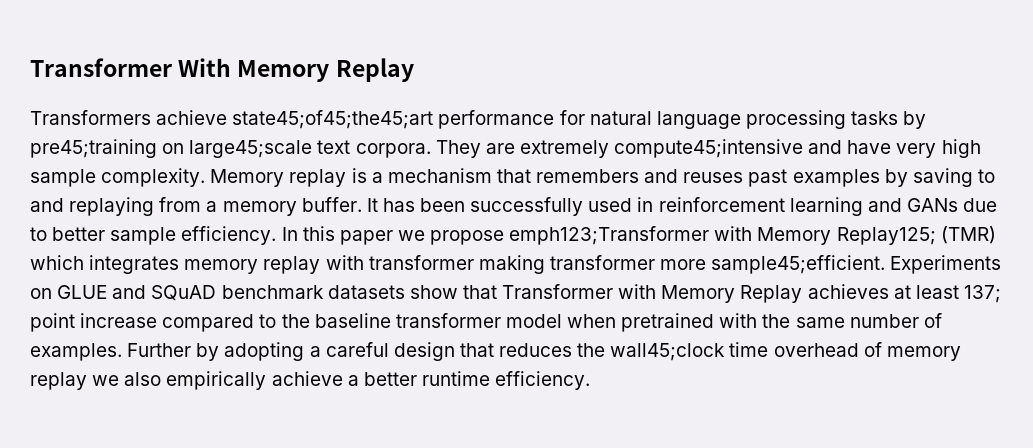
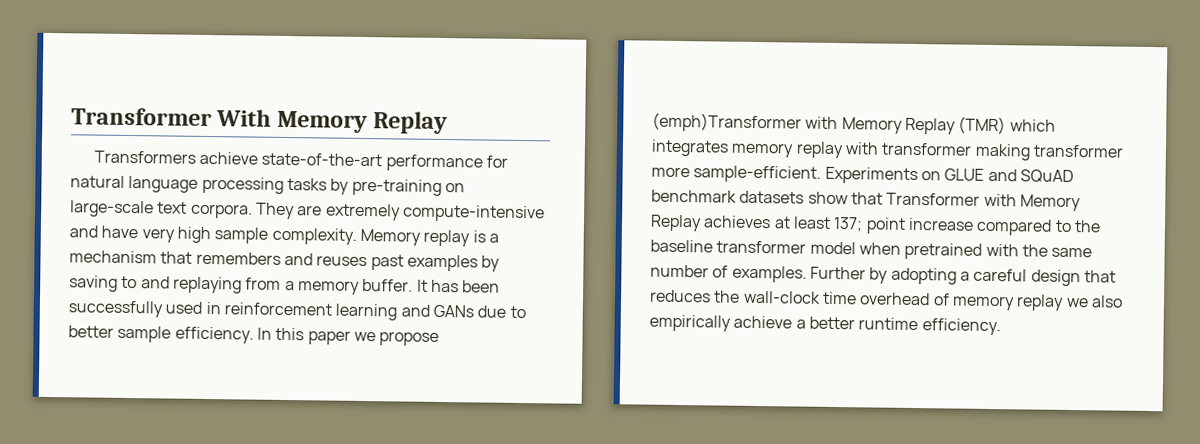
[232,110,434,129] state45;of45;the45;art -> [261,152,383,167] state-of-the-art
[30,139,313,158] pre45;training on large45;scale -> [351,178,465,196] [70,200,154,218] pre-training on large-scale
[614,139,804,158] compute45;intensive -> [402,204,545,223] compute-intensive
[509,226,936,245] emph123;Transformer with Memory Replay125; -> [652,112,956,135] (emph)Transformer with Memory Replay
[711,255,886,274] sample45;efficient. -> [693,165,822,183] sample-efficient.
[610,343,726,361] wall45;clock -> [742,290,821,304] wall-clock

